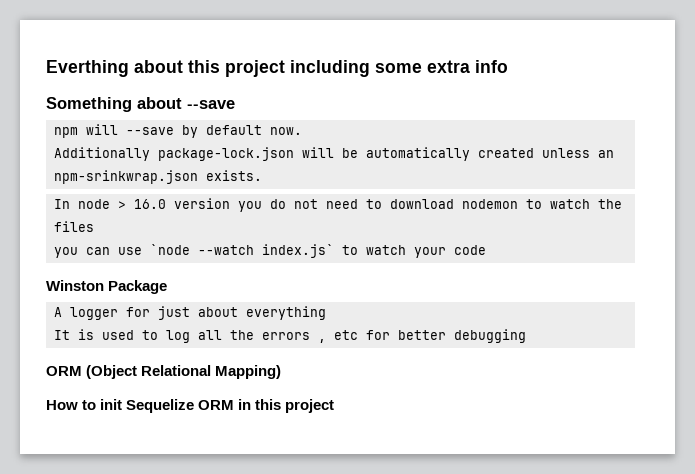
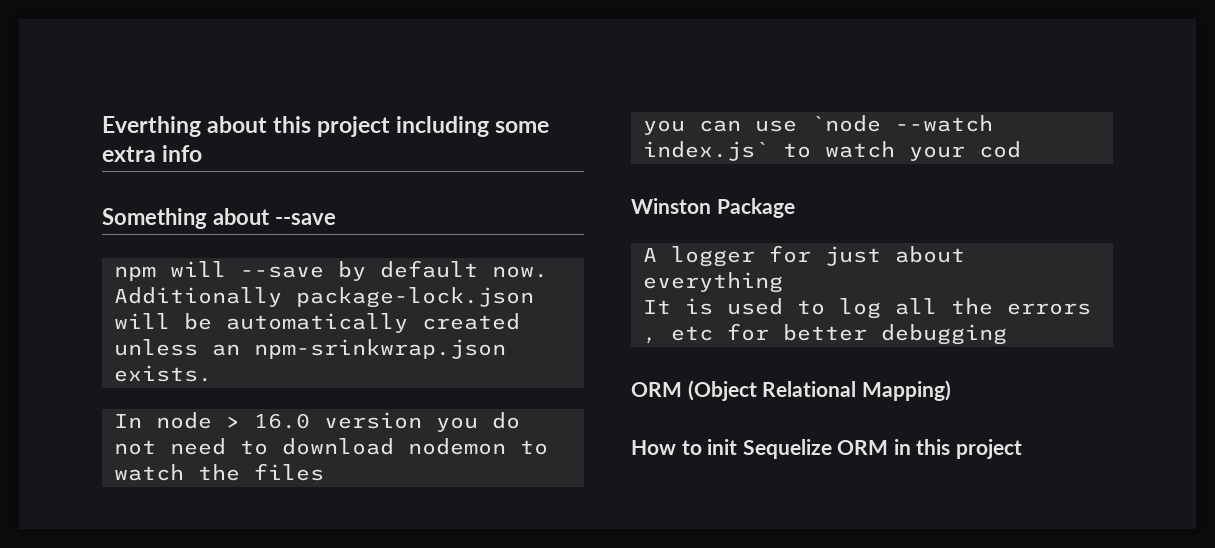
[454,245,487,255] code -> [978,141,1021,158] cod

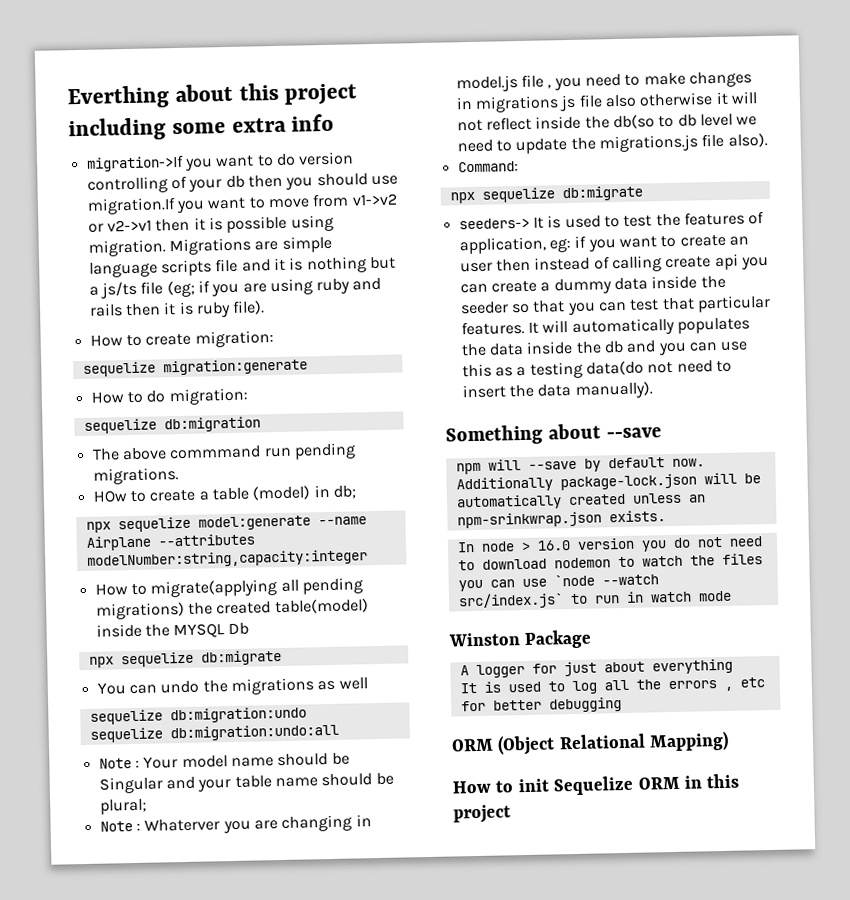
(203, 153) none -> [85,151,355,172] [86,173,398,194] [86,193,397,215] [87,214,334,234] [87,235,332,257] [88,256,396,278] [88,277,382,299] [88,300,266,318] [89,330,274,348] [82,358,308,377] [90,387,249,406] [83,416,261,434] [91,442,356,461] [92,467,179,485] [92,484,356,503] [85,515,367,533] [85,533,255,551] [86,549,368,569] [94,577,363,598] [95,598,369,620] [95,622,249,639] [88,649,282,668] [96,677,368,696] [89,706,307,725] [89,723,339,743] [98,752,350,769] [98,772,394,794] [99,798,147,815] [99,814,372,834] [455,71,752,93] [455,91,757,113] [456,113,758,132] [456,132,768,155] [457,161,519,173] [449,185,643,204] [458,211,765,230] [458,234,749,255] [459,253,769,273] [459,275,726,295] [459,294,771,316] [460,317,750,336] [460,340,749,357] [461,360,732,379] [461,381,653,399] // migration->If you want to do version controlling of your db then you should use migration.If you want to move from v1->v2 or v2->v1 then it is possible using migration. Migrations are simple language scripts file and it is nothing but a js/ts file (eg; if you are using ruby and rails then it is ruby file). // How to create migration: // sequelize migration:generate // How to do migration: // sequelize db:migration // The above commmand run pending migrations. // HOw to create a table (model) in db; // npx sequelize model:generate --name Airplane --attributes modelNumber:string,capacity:integer // How to migrate(applying all pending migrations) the created table(model) inside the MYSQL Db // npx sequelize db:migrate // You can undo the migrations as well // sequelize db:migration:undo // sequelize db:migration:undo:all // Note : Your model name should be Singular and your table name should be plural; // Note : Whaterver you are changing in model.js file , you need to make changes in migrations js file also otherwise it will not reflect inside the db(so to db level we need to update the migrations.js file also). // Command: // npx sequelize db:migrate // seeders-> It is used to test the features of application, eg: if you want to create an user then instead of calling create api you can create a dummy data inside the seeder so that you can test that particular features. It will automatically populates the data inside the db and you can use this as a testing data(do not need to insert the data manually).
[642,141,1021,161] index.js` to watch your cod -> [457,590,732,610] src/index.js` to run in watch mode

